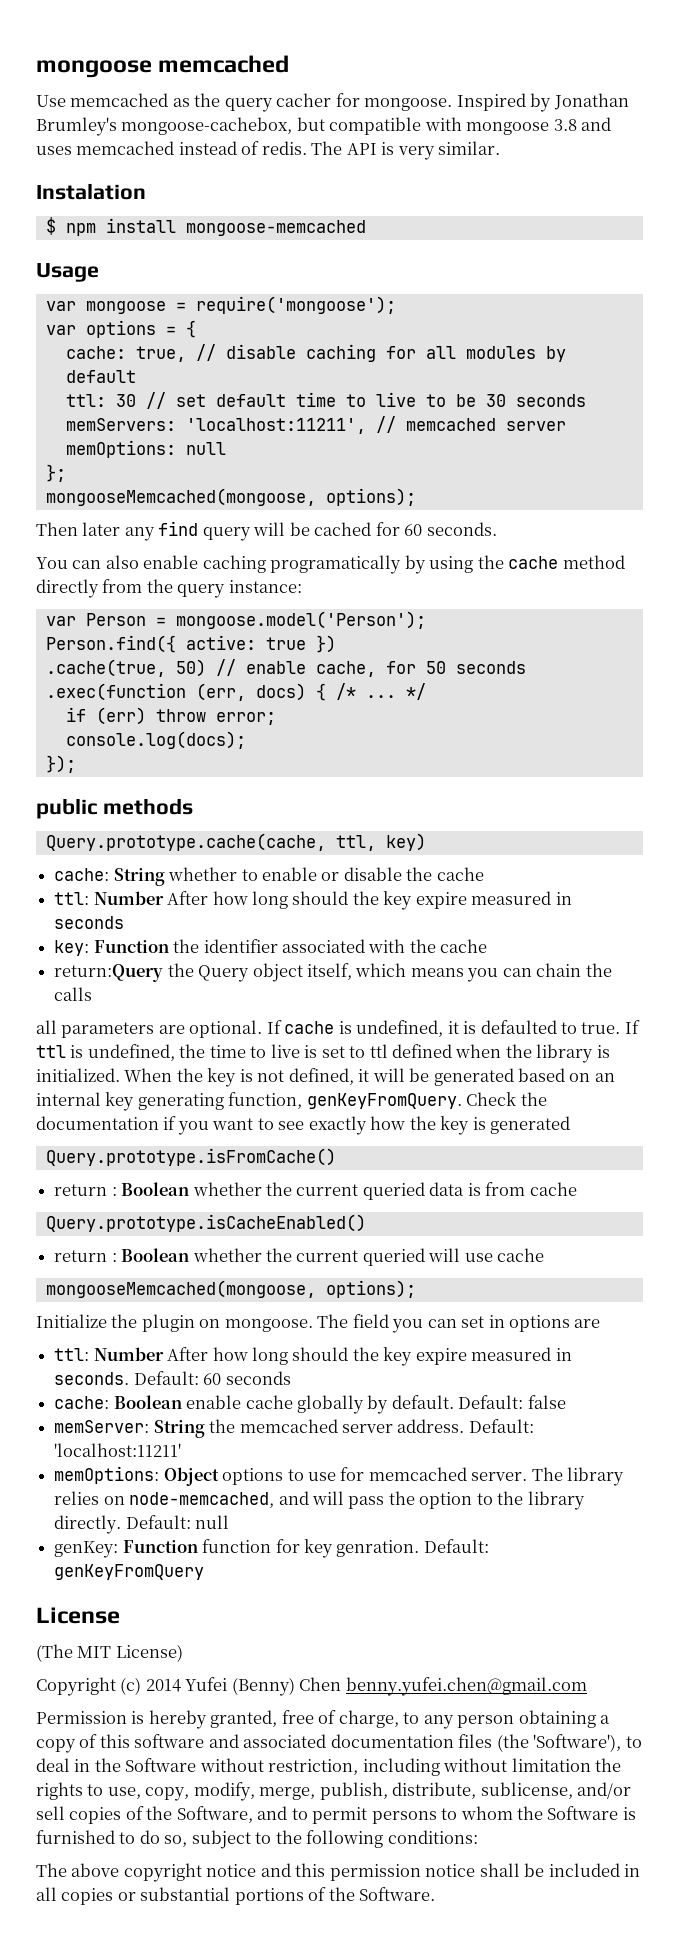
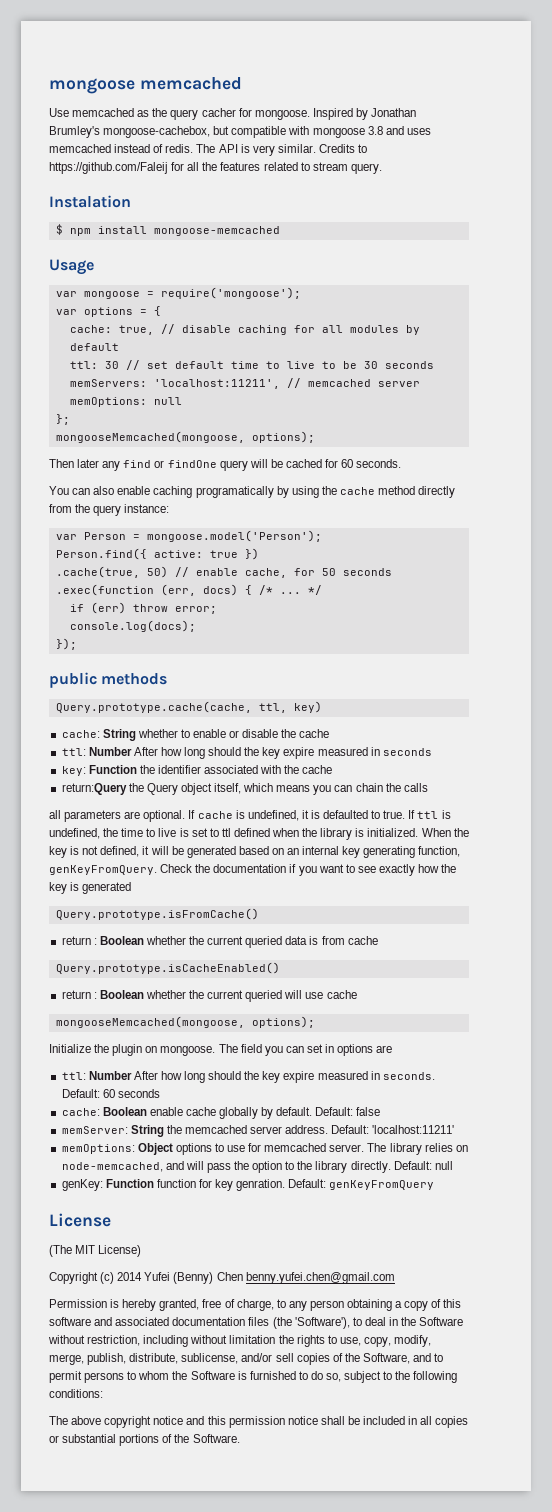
(501, 148) none -> [318,144,368,153] [49,162,382,174] Credits to https://github.com/Faleij for all the features related to stream query.
(199, 528) none -> [154,460,217,468] or findOne

